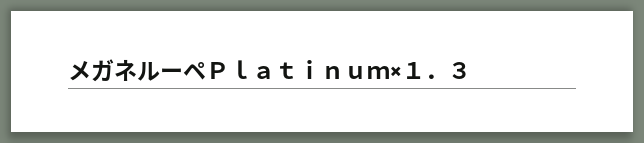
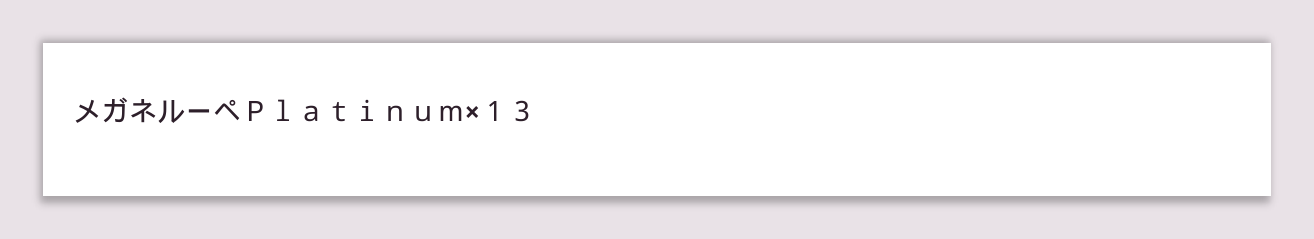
[425,74,448,79] ． -> (508, 110) none

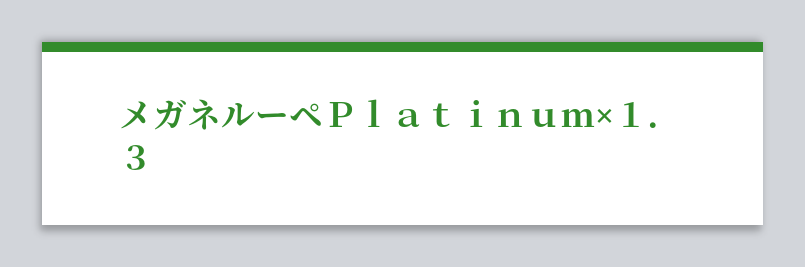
(508, 110) none -> [648,122,682,128] ．

